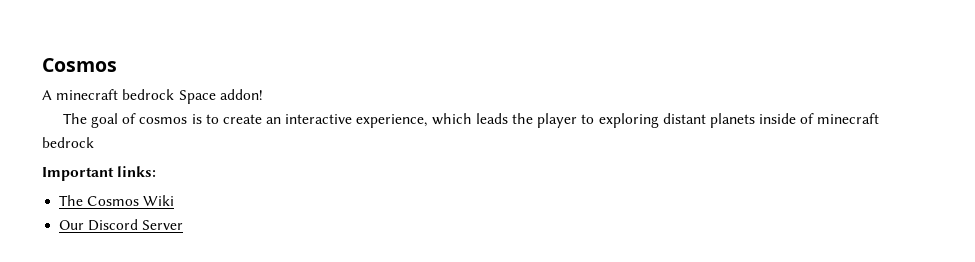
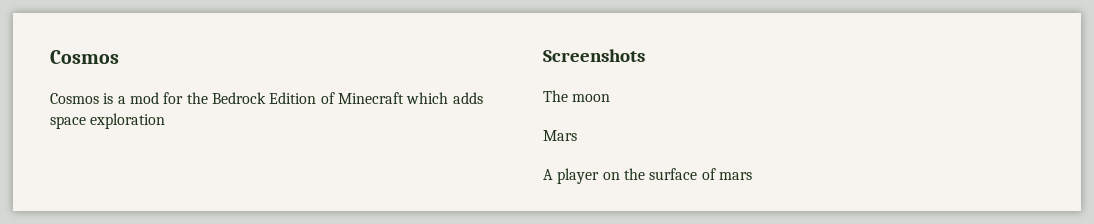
[42,89,263,104] [62,113,880,128] [42,137,94,148] [42,166,157,181] [59,195,175,206] [59,219,184,231] A minecraft bedrock Space addon! // The goal of cosmos is to create an interactive experience, which leads the player to exploring distant planets inside of minecraft bedrock // Important links: // The Cosmos Wiki // Our Discord Server -> [50,92,483,104] [50,113,166,129] [543,49,645,62] [543,90,611,102] [543,130,577,141] [543,168,752,184] Cosmos is a mod for the Bedrock Edition of Minecraft which adds space exploration // Screenshots // The moon // Mars // A player on the surface of mars

